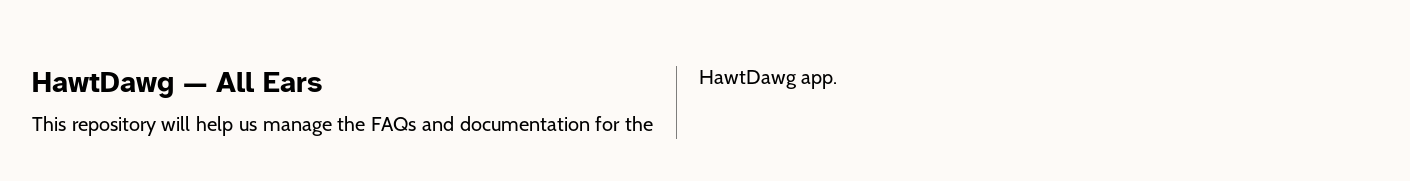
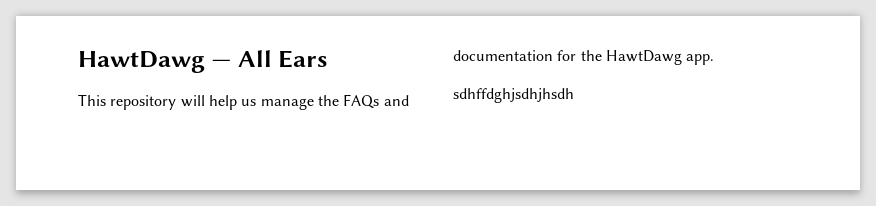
(838, 81) none -> [453,88,574,103] // sdhffdghjsdhjhsdh

